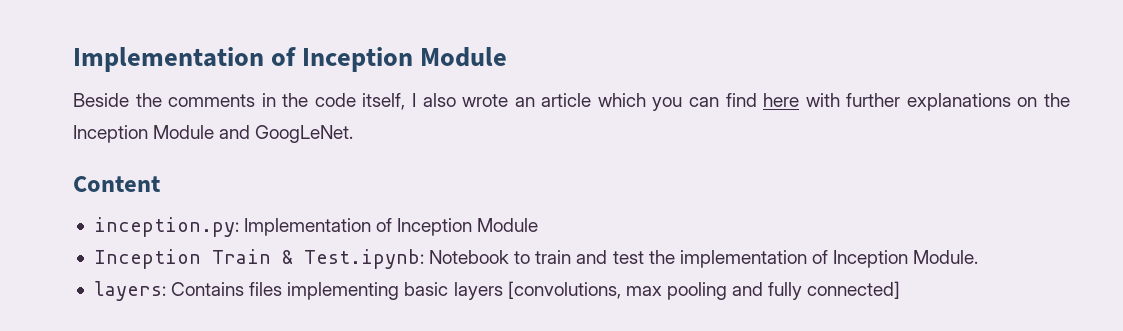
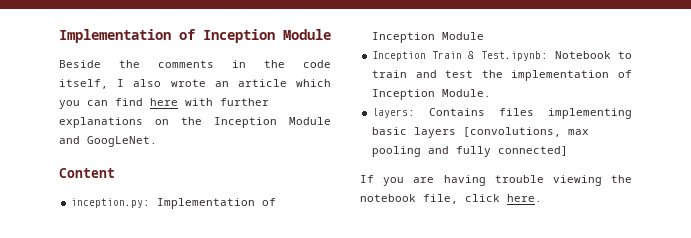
(901, 290) none -> [360,175,632,186] [360,194,542,204] // If you are having trouble viewing the notebook file, click here.

